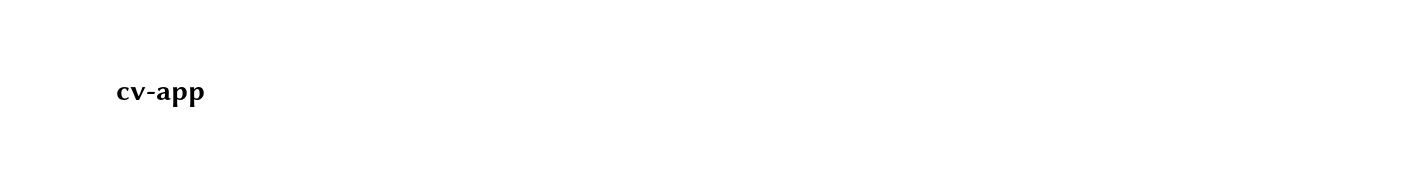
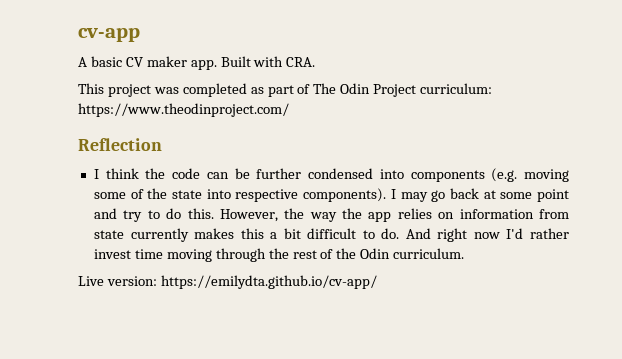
(205, 97) none -> [78,56,316,70] [78,83,493,97] [78,103,289,117] [78,138,162,151] [93,168,569,182] [93,188,569,202] [93,208,569,222] [93,228,570,242] [93,248,465,262] [78,275,377,289] // A basic CV maker app. Built with CRA. // This project was completed as part of The Odin Project curriculum: https://www.theodinproject.com/ // Reflection // I think the code can be further condensed into components (e.g. moving some of the state into respective components). I may go back at some point and try to do this. However, the way the app relies on information from state currently makes this a bit difficult to do. And right now I'd rather invest time moving through the rest of the Odin curriculum. // Live version: https://emilydta.github.io/cv-app/

